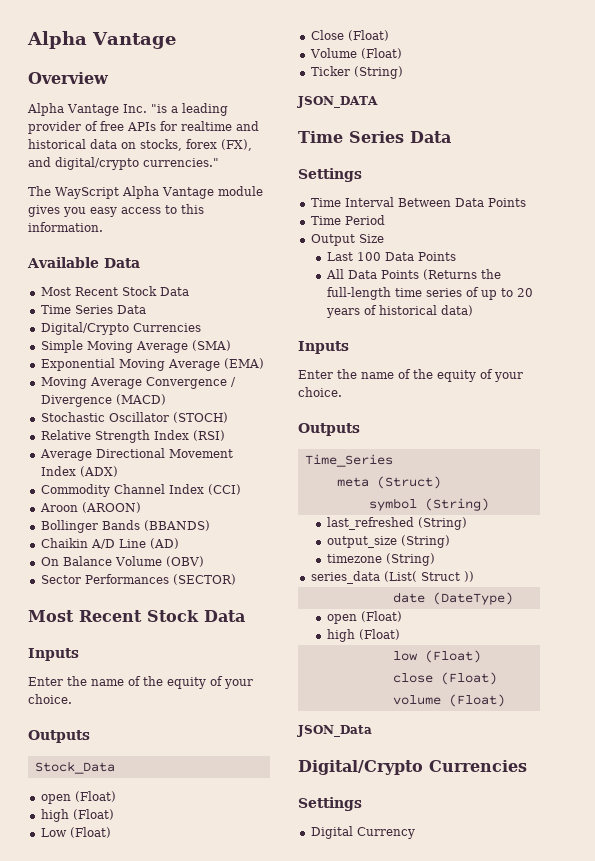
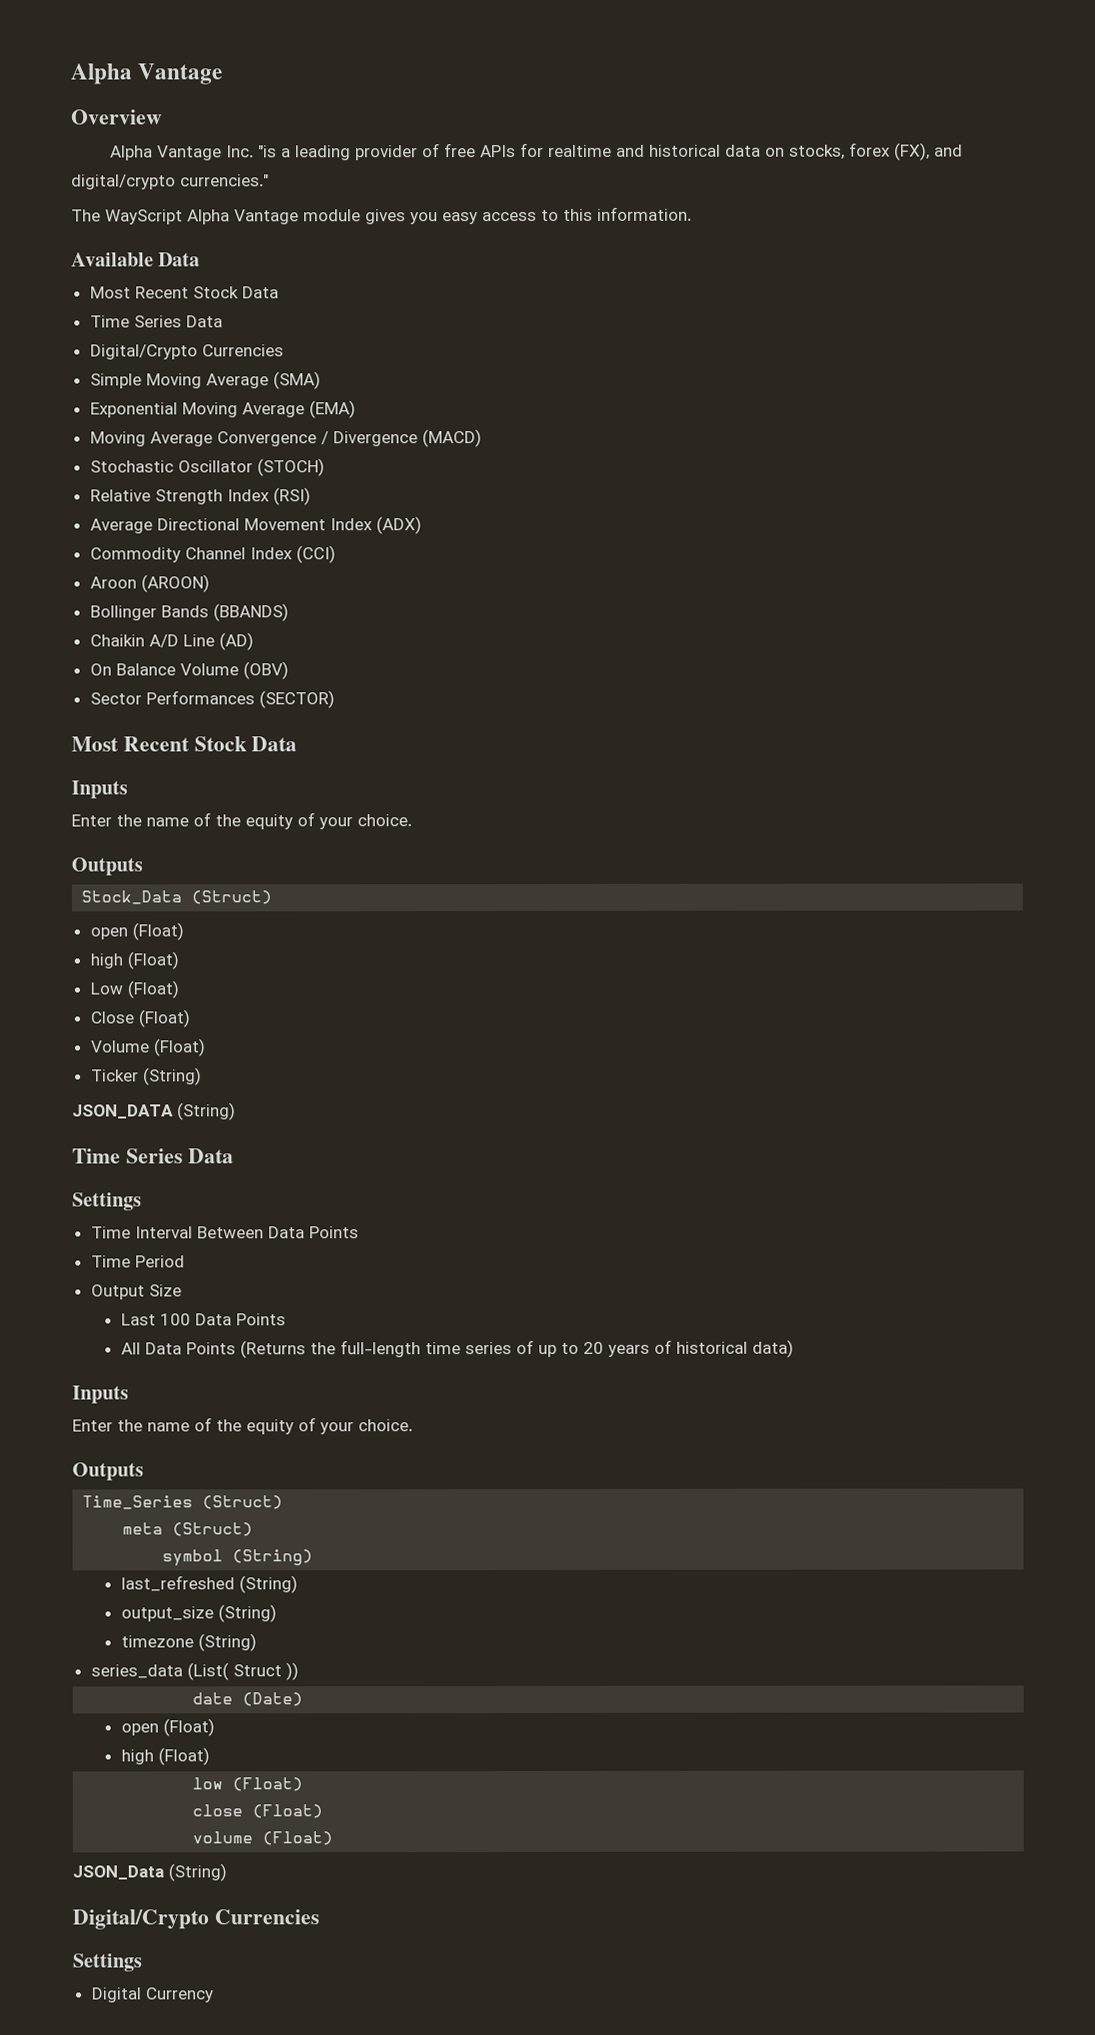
(115, 767) none -> [191,890,273,905] (Struct)
(378, 102) none -> [177,1102,236,1121] (String)
(393, 460) none -> [202,1495,284,1510] (Struct)
[432,592,513,605] (DateType) -> [242,1692,304,1707] (Date)
(372, 731) none -> [168,1863,227,1882] (String)

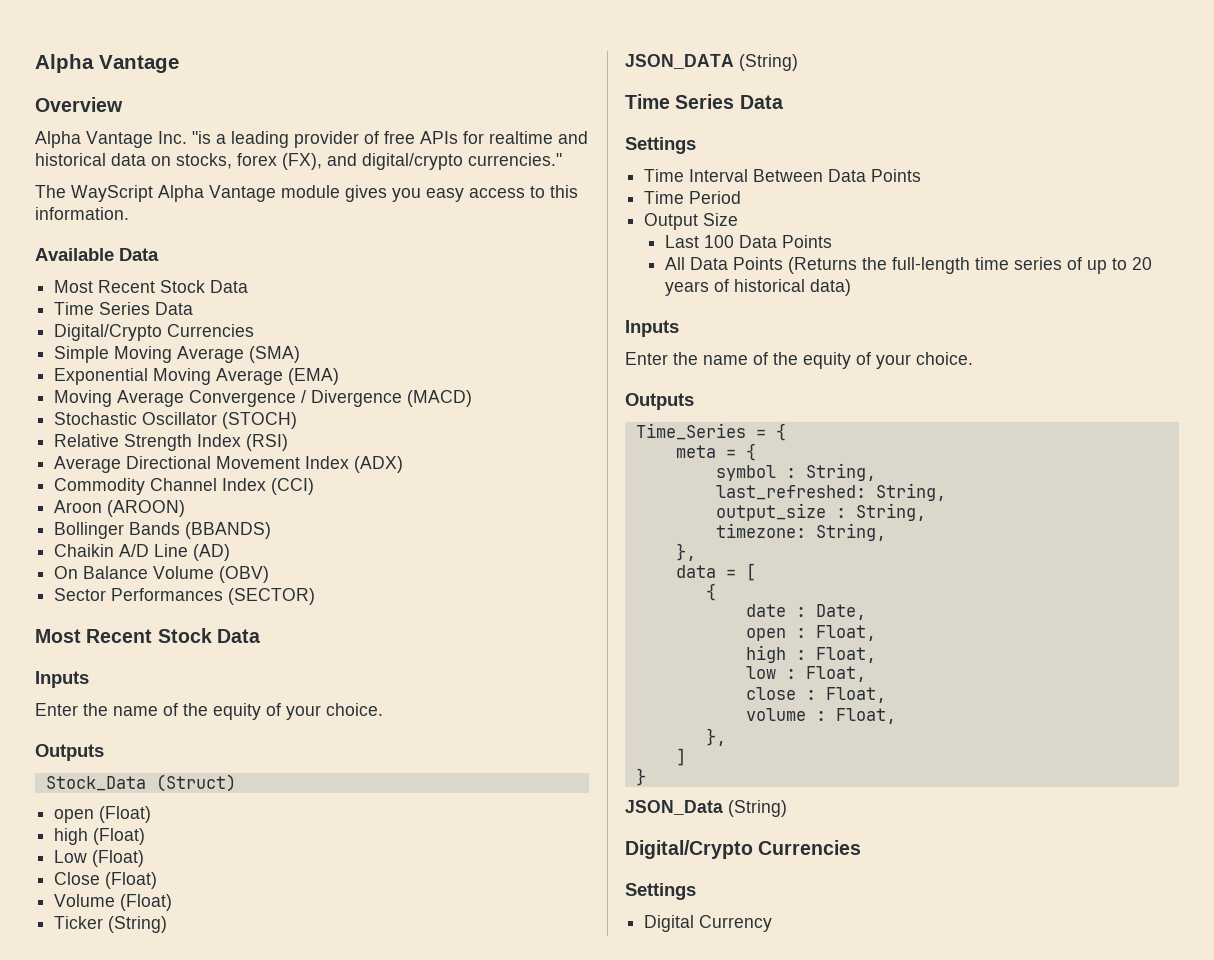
[202,1495,284,1510] (Struct) -> [755,423,786,441] = {
[172,1522,254,1537] (Struct) -> [725,443,756,461] = {
[232,1549,314,1566] [120,1575,298,1594] [120,1604,277,1623] [120,1633,257,1652] [90,1662,299,1681] (String) // last_refreshed (String) // output_size (String) // timezone (String) // series_data (List( Struct )) -> [785,463,876,481] [715,483,946,501] [715,503,926,521] [715,523,886,541] [675,543,696,561] [675,563,756,581] [705,583,716,601] : String, // last_refreshed: String, // output_size : String, // timezone: String, // }, // data = [ // {
[242,1692,304,1707] [120,1718,215,1737] [120,1747,210,1766] (Date) // open (Float) // high (Float) -> [795,604,866,620] [745,625,876,641] [745,645,876,663] : Date, // open : Float, // high : Float,
[232,1777,304,1792] (Float) -> [785,666,866,682] : Float,
[252,1804,324,1819] (Float) -> [805,687,886,703] : Float,
[262,1831,334,1846] (Float) -> [815,708,896,724] [705,728,726,746] [675,748,686,766] [635,768,646,786] : Float, // }, // ] // }

